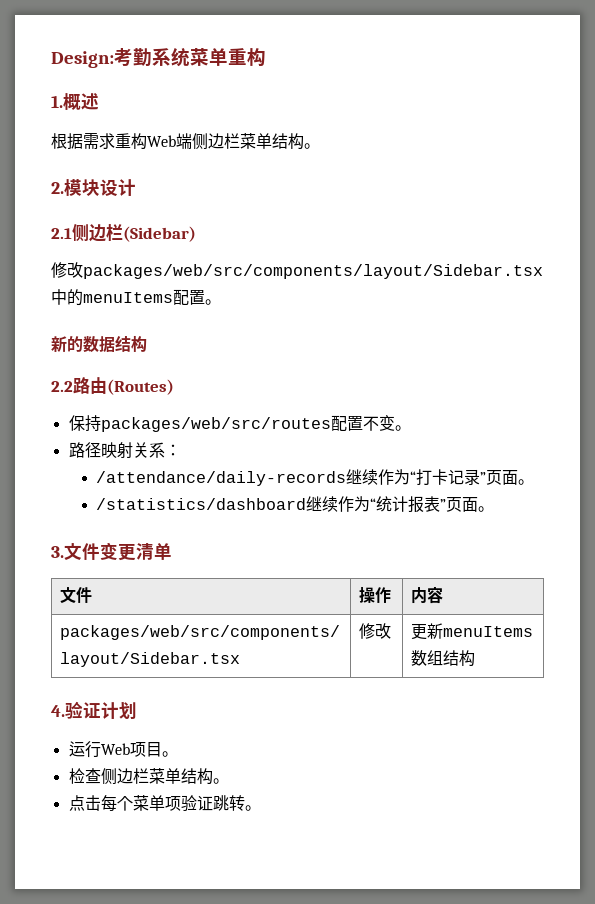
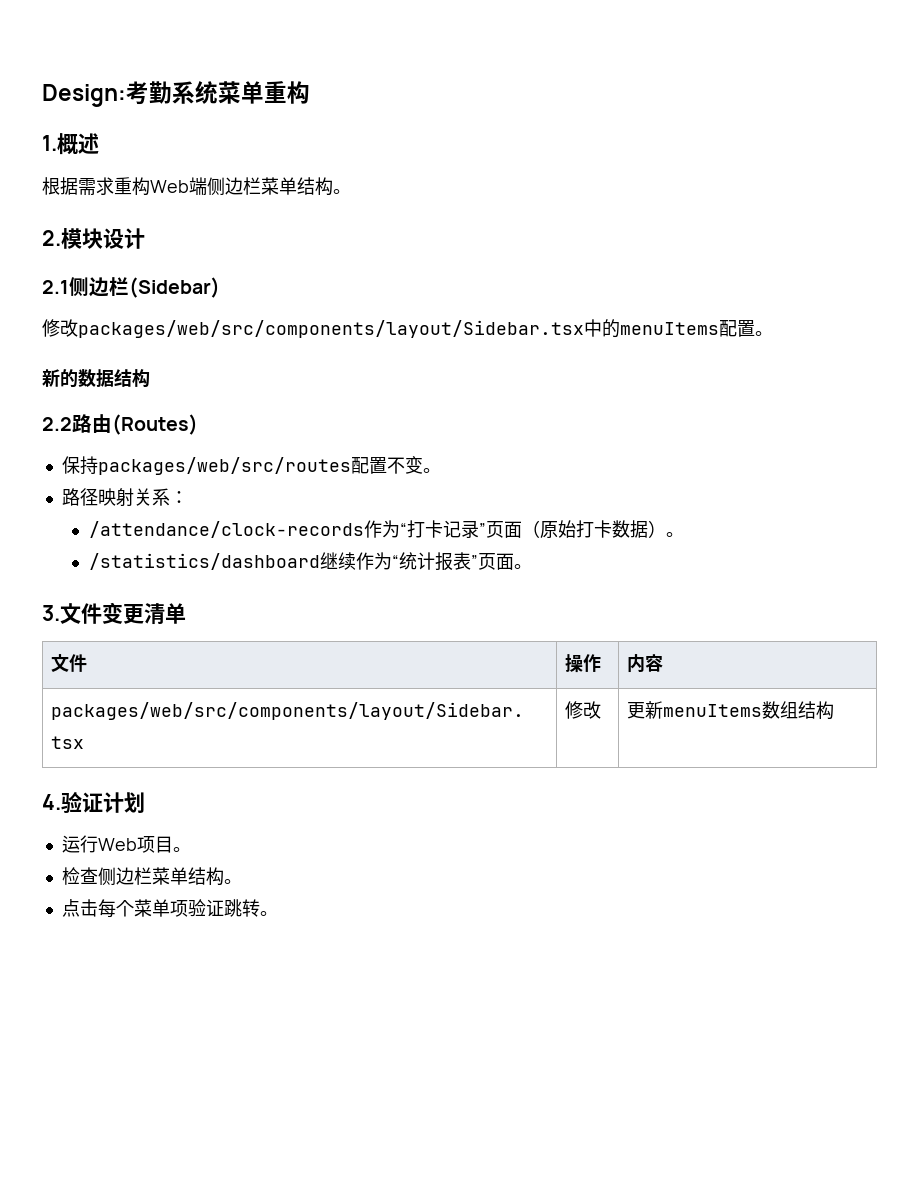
[96,469,379,486] /attendance/daily-records继续 -> [88,521,364,538] /attendance/clock-records
(519, 477) none -> [521,520,666,538] （原始打卡数据）

